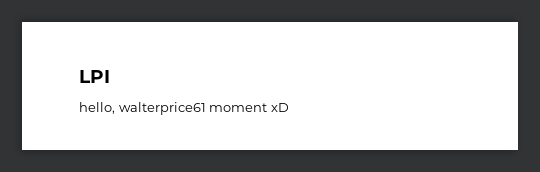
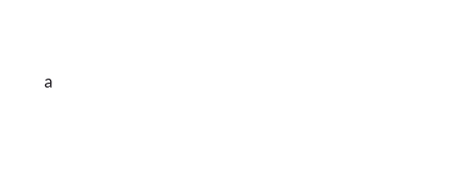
[79,70,110,83] [79,102,289,115] LPI // hello, walterprice61 moment xD -> [43,78,54,88] a

